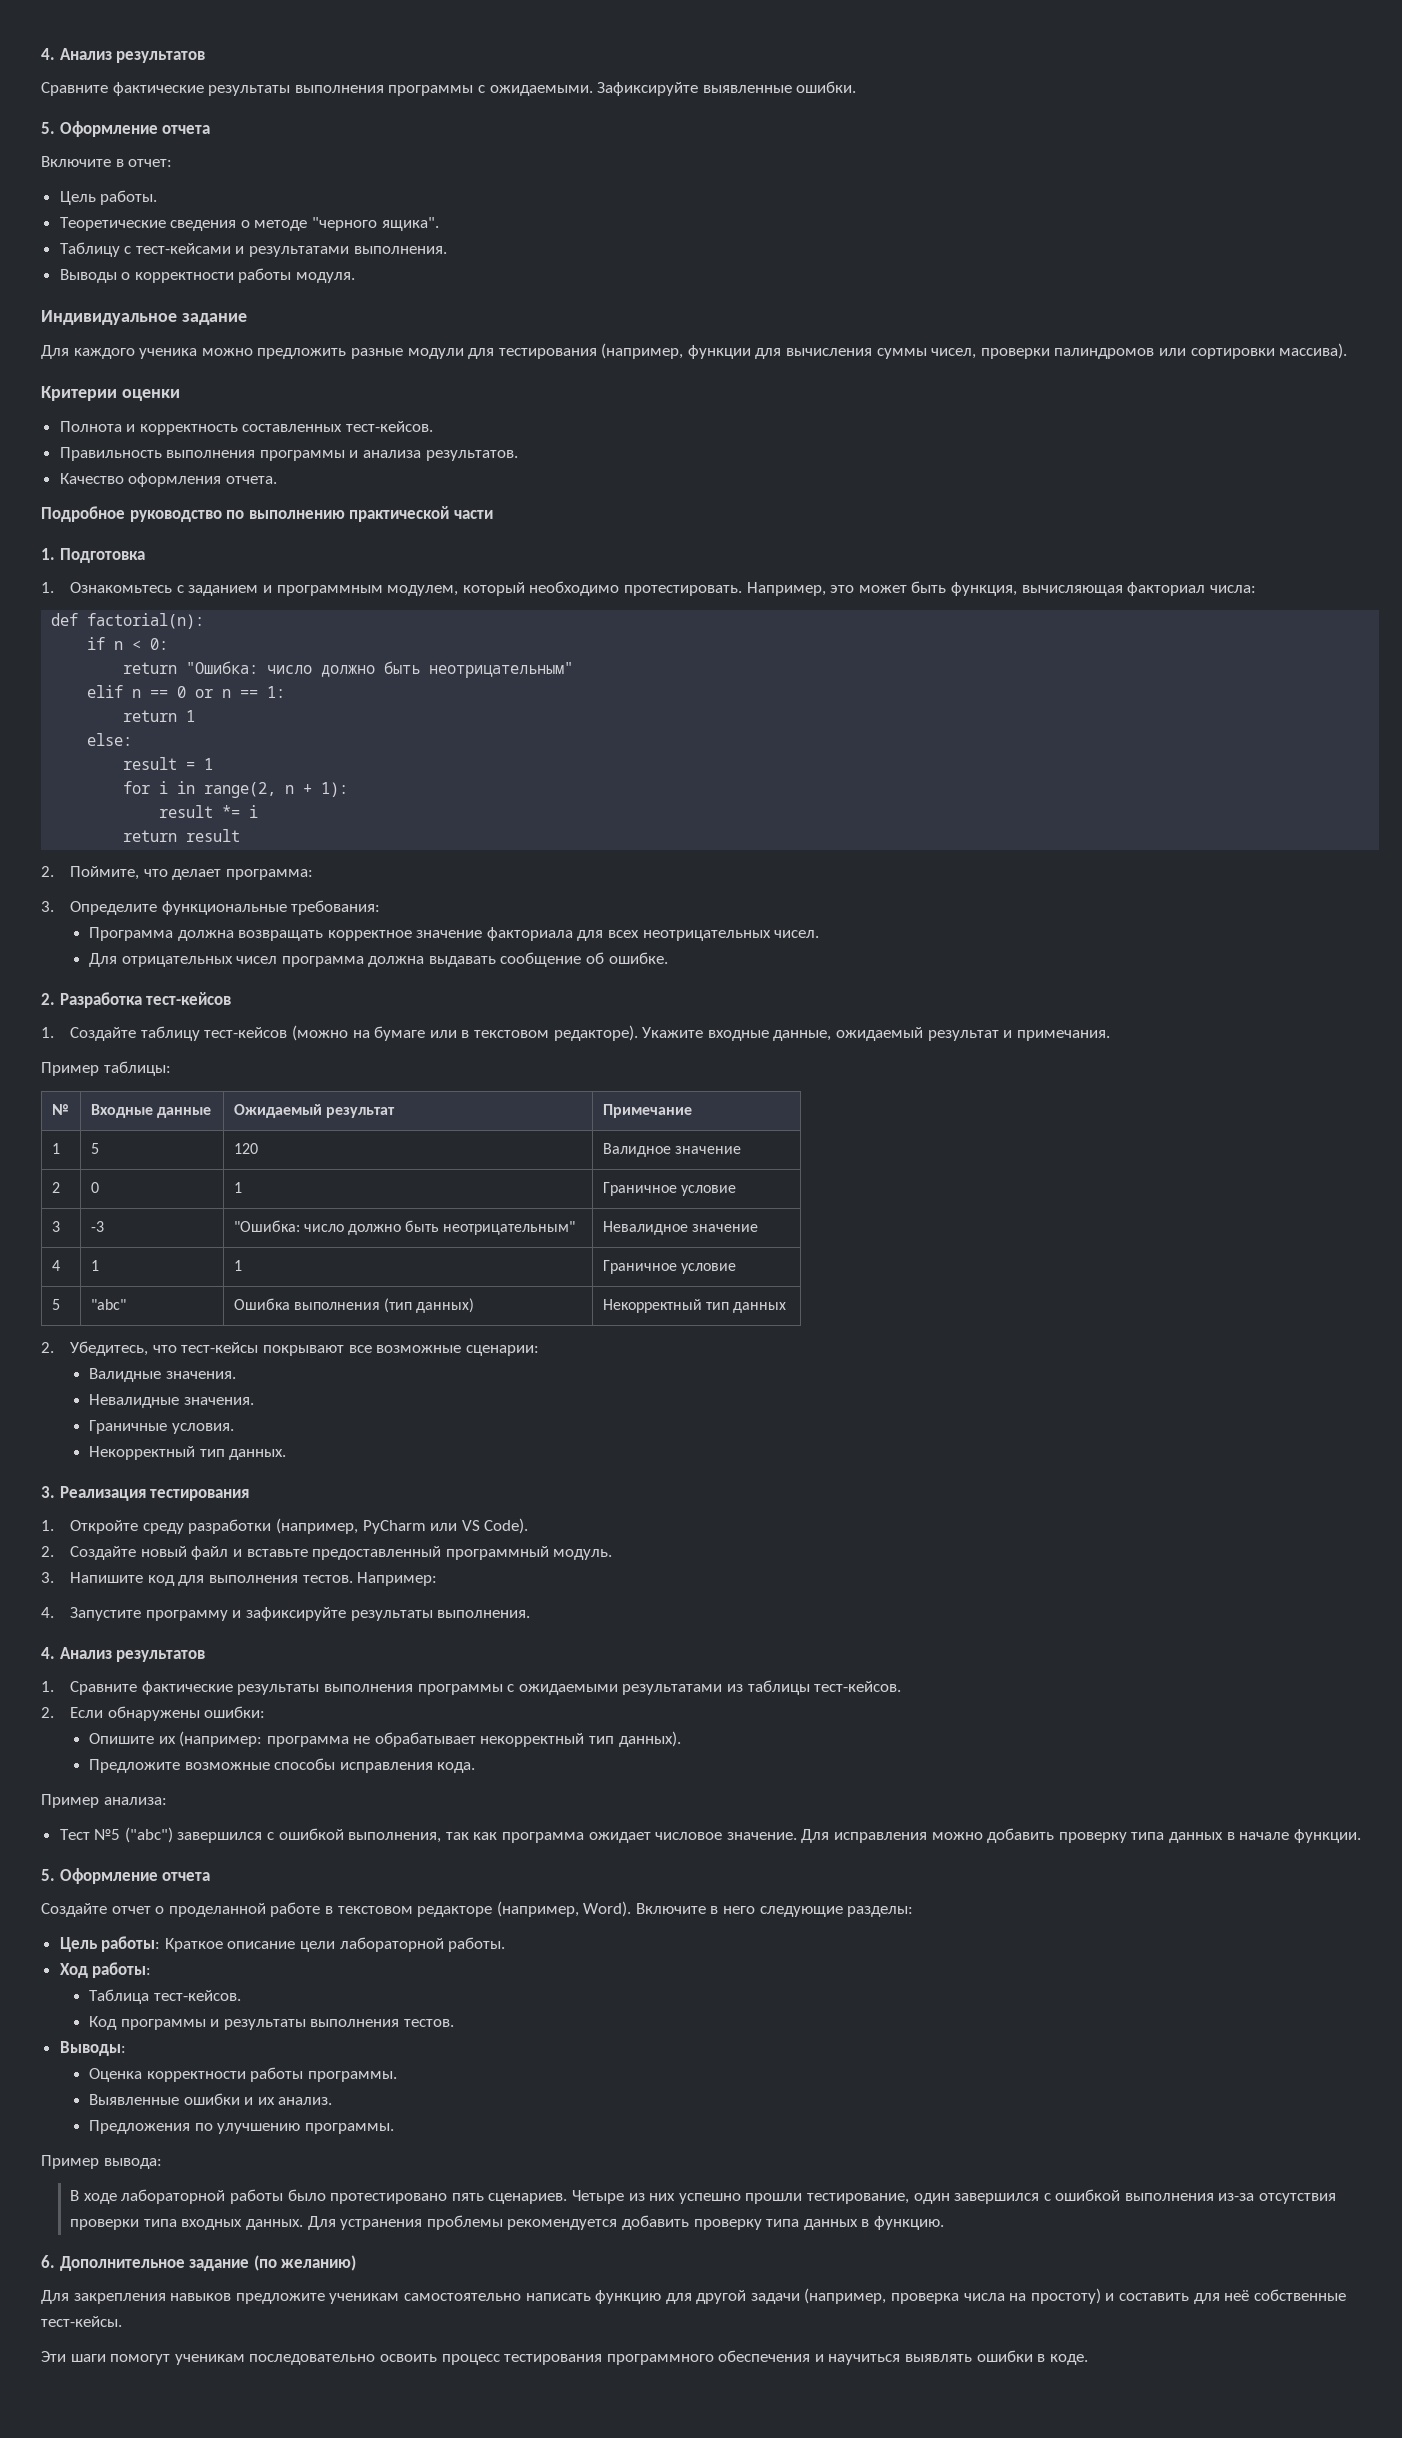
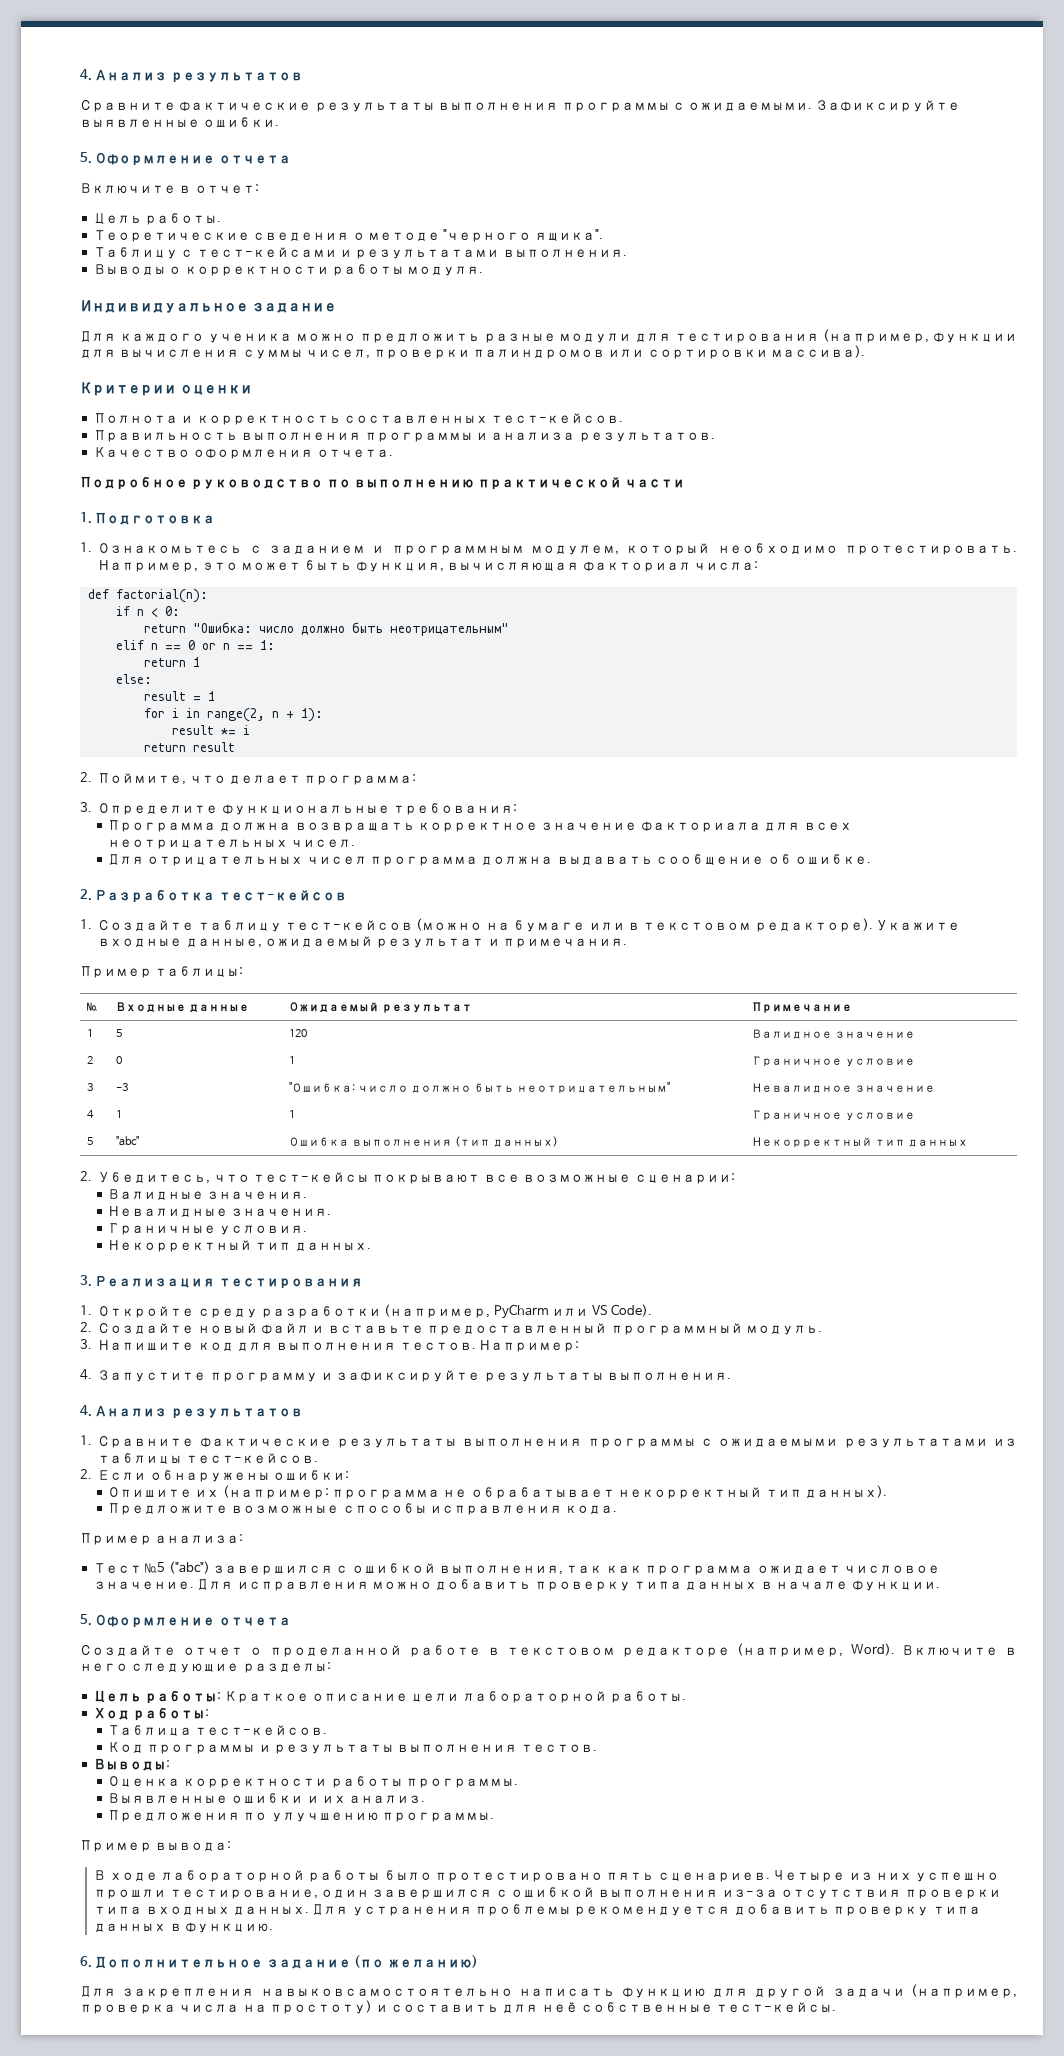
[170,2293,521,2304] навыков предложите ученикам самостоятельно -> [260,1988,513,1997] навыковсамостоятельно
[41,2350,1088,2365] // Эти шаги помогут ученикам последовательно освоить процесс тестирования программного обеспечения и научиться выявлять ошибки в коде. -> (837, 2007) none

